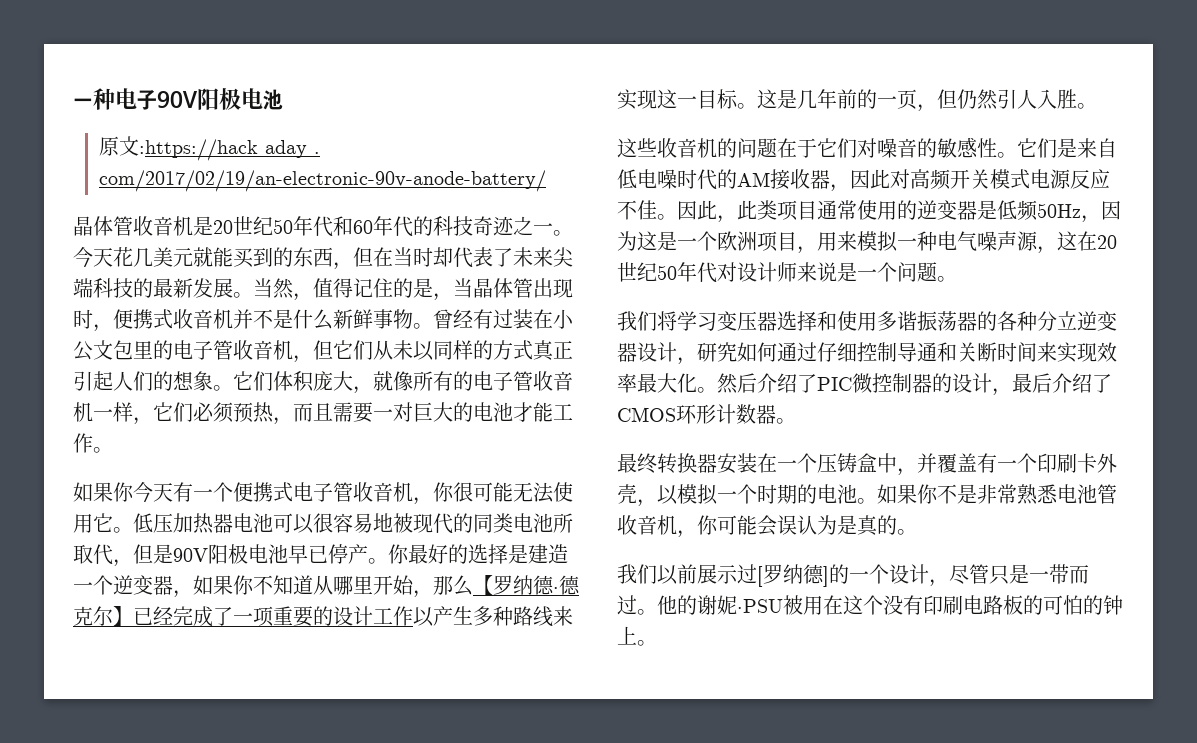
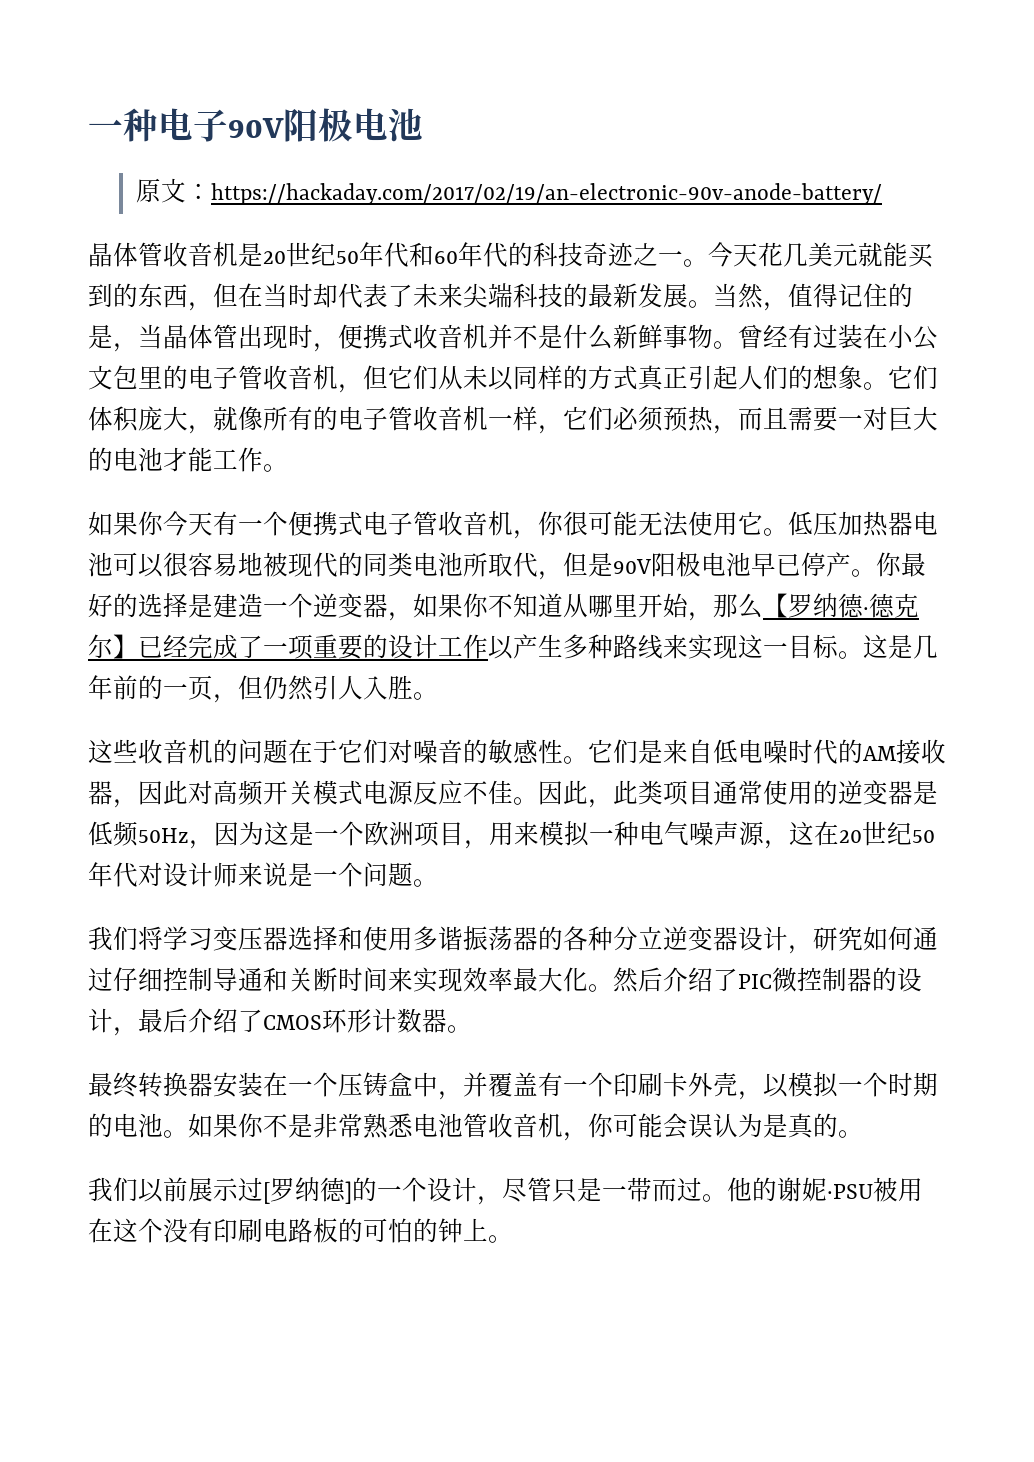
[139,139,321,161] [99,170,547,192] :https://hack aday . com/2017/02/19/an-electronic-90v-anode-battery/ -> [186,183,883,205] ：https://hackaday.com/2017/02/19/an-electronic-90v-anode-battery/

